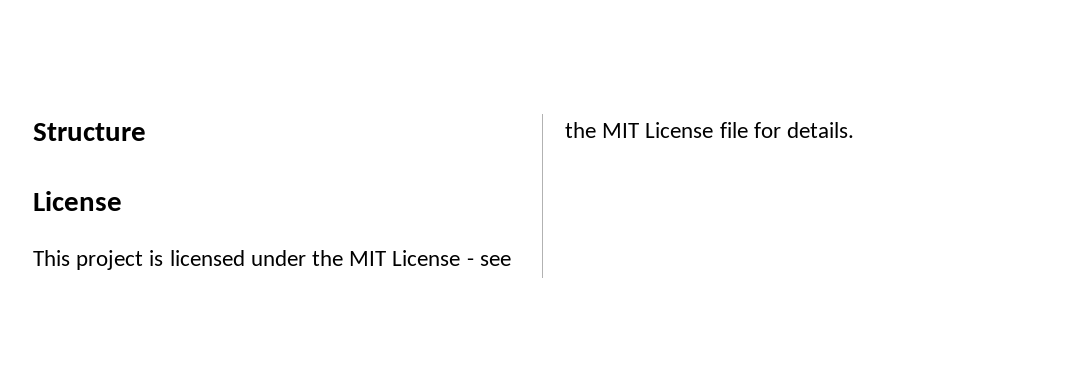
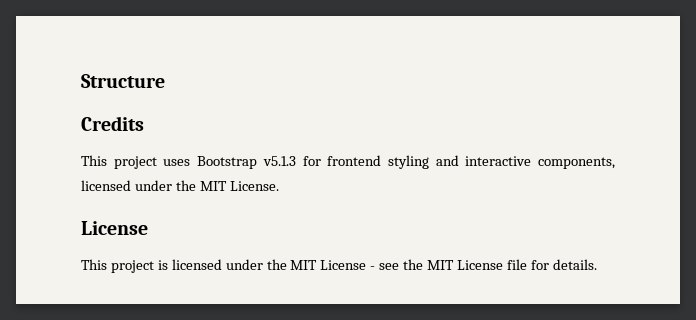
(146, 132) none -> [81,116,144,131] [81,155,615,169] [81,180,279,191] // Credits // This project uses Bootstrap v5.1.3 for frontend styling and interactive components, licensed under the MIT License.

